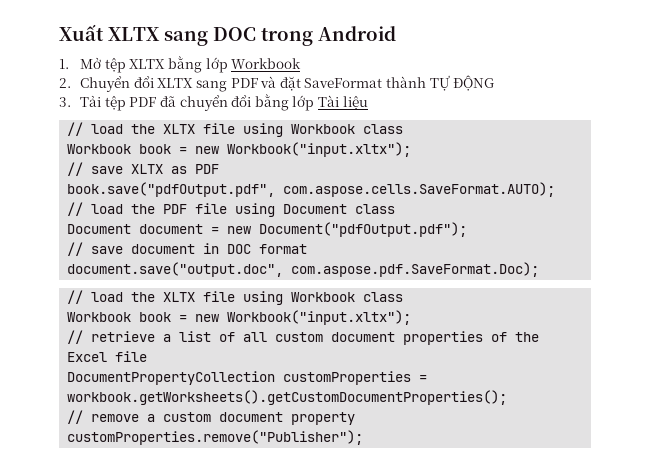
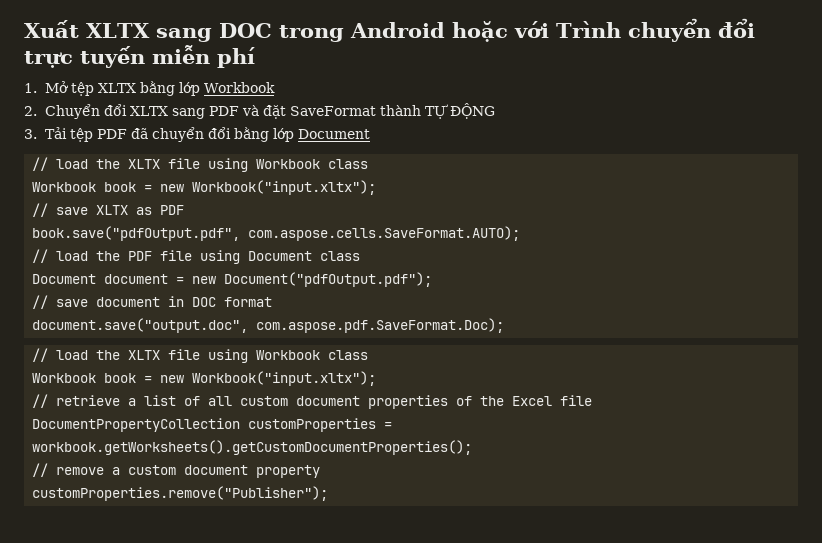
(396, 33) none -> [451,18,755,42] [24,45,255,68] hoặc với Trình chuyển đổi trực tuyến miễn phí
[318,95,368,110] Tài liệu -> [297,129,370,139] Document

